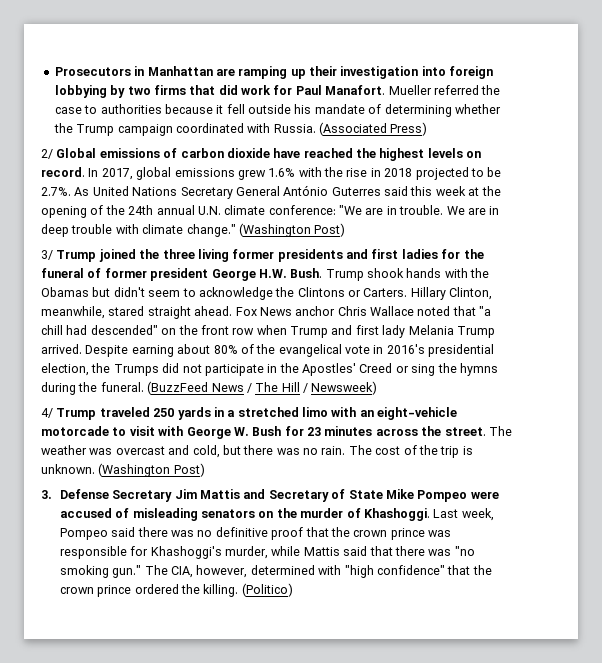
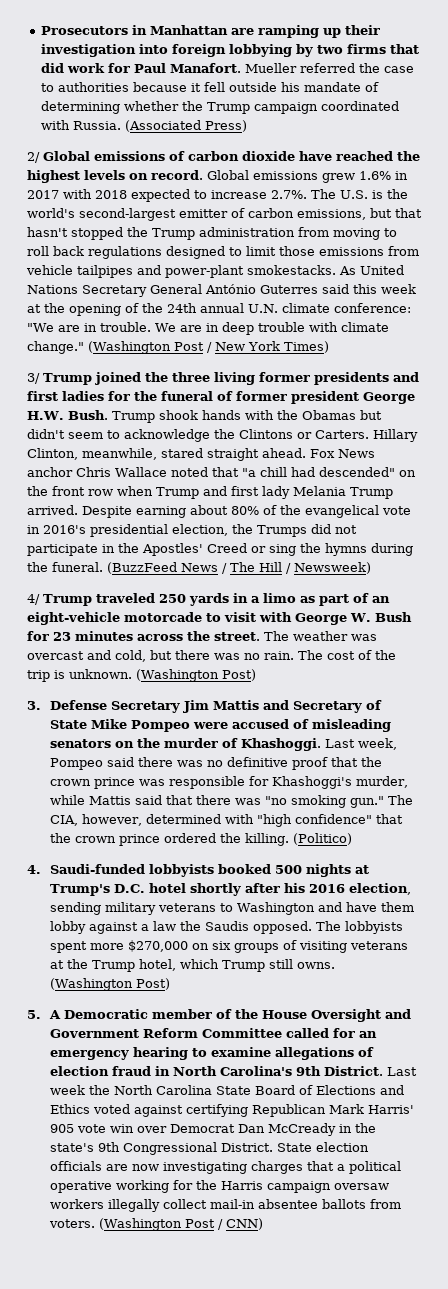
[88,167,502,180] [41,187,71,196] In 2017, global emissions grew 1.6% with the rise in 2018 projected to be 2.7%. -> [207,170,408,183] [27,189,408,202] [27,208,422,221] [27,227,397,240] [27,246,419,259] [26,265,336,278] Global emissions grew 1.6% in 2017 with 2018 expected to increase 2.7%. The U.S. is the world's second-largest emitter of carbon emissions, but that hasn't stopped the Trump administration from moving to roll back regulations designed to limit those emissions from vehicle tailpipes and power-plant smokestacks.
[314,223,346,237] Post) -> [173,341,329,353] Post / New York Times)
[237,407,357,417] stretched limo with -> [263,593,369,606] limo as part of
(293, 590) none -> [27,864,370,877] [50,883,412,896] [50,902,415,915] [50,921,404,934] [50,940,409,953] [50,959,336,972] [50,978,171,991] [27,1009,412,1022] [50,1028,378,1038] [50,1047,375,1060] [50,1066,418,1076] [50,1085,405,1095] [50,1104,415,1117] [50,1123,377,1136] [50,1142,370,1155] [50,1161,402,1174] [50,1180,390,1193] [50,1199,402,1212] [49,1218,264,1231] // 4. Saudi-funded lobbyists booked 500 nights at Trump's D.C. hotel shortly after his 2016 election, sending military veterans to Washington and have them lobby against a law the Saudis opposed. The lobbyists spent more $270,000 on six groups of visiting veterans at the Trump hotel, which Trump still owns. (Washington Post) // 5. A Democratic member of the House Oversight and Government Reform Committee called for an emergency hearing to examine allegations of election fraud in North Carolina's 9th District. Last week the North Carolina State Board of Elections and Ethics voted against certifying Republican Mark Harris' 905 vote win over Democrat Dan McCready in the state's 9th Congressional District. State election officials are now investigating charges that a political operative working for the Harris campaign oversaw workers illegally collect mail-in absentee ballots from voters. (Washington Post / CNN)

